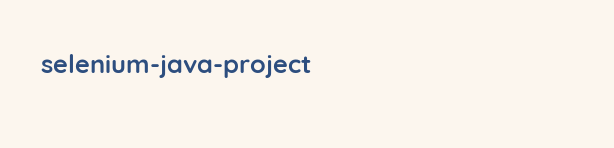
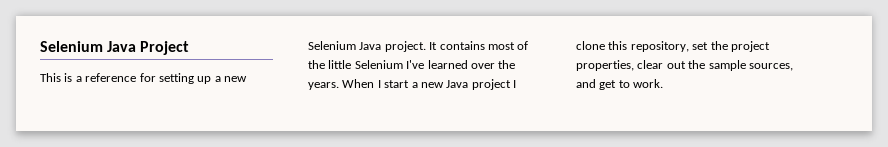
[41,54,311,78] selenium-java-project -> [40,41,190,55] [40,73,247,84] [308,41,529,52] [308,60,516,69] [308,79,516,90] [576,41,770,52] [576,60,793,71] [576,79,664,90] Selenium Java Project // This is a reference for setting up a new Selenium Java project. It contains most of the little Selenium I've learned over the years. When I start a new Java project I clone this repository, set the project properties, clear out the sample sources, and get to work.

